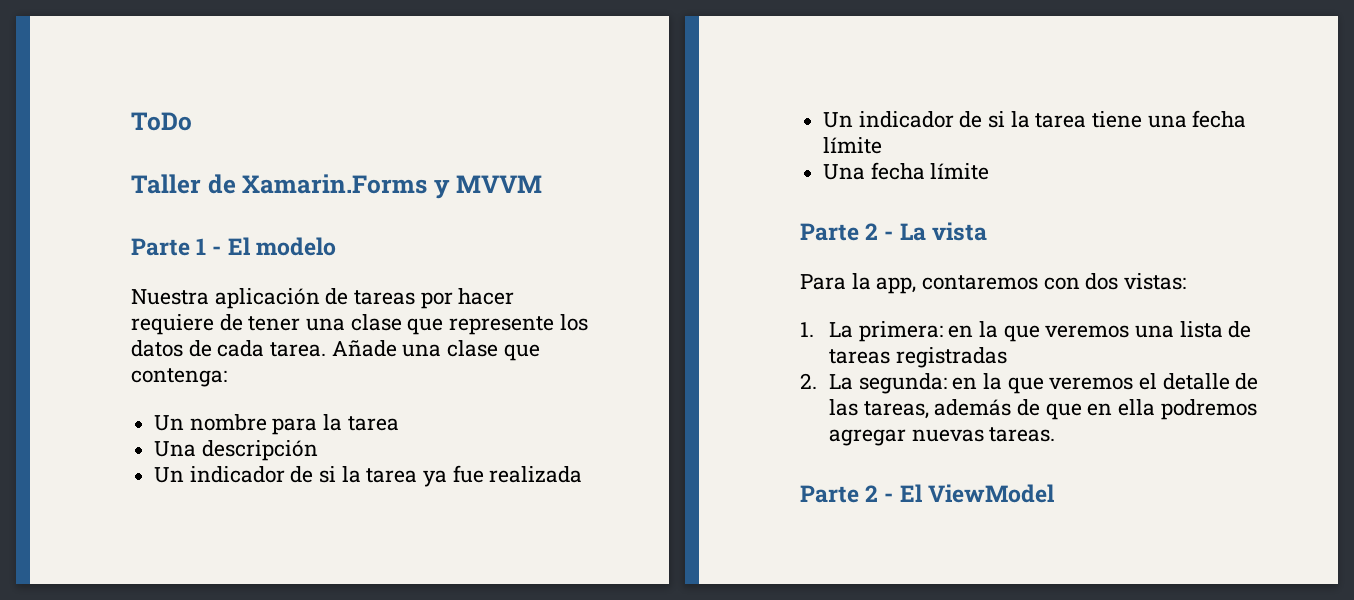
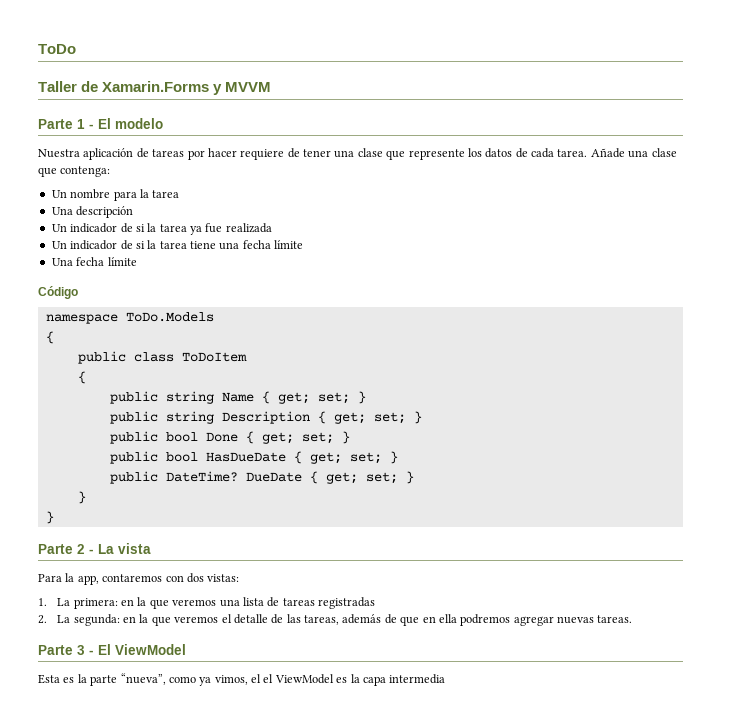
(990, 171) none -> [38,286,78,299] [45,312,214,324] [45,331,54,344] [77,351,247,364] [77,371,86,384] [109,391,366,404] [109,411,422,424] [109,431,350,444] [109,451,398,464] [109,471,414,484] [77,491,86,504] [45,511,54,524] // Código // namespace ToDo.Models // { // public class ToDoItem // { // public string Name { get; set; } // public string Description { get; set; } // public bool Done { get; set; } // public bool HasDueDate { get; set; } // public DateTime? DueDate { get; set; } // } // }
[865,485,879,502] 2 -> [77,645,85,655] 3
(1054, 493) none -> [38,673,446,686] // Esta es la parte “nueva”, como ya vimos, el el ViewModel es la capa intermedia

